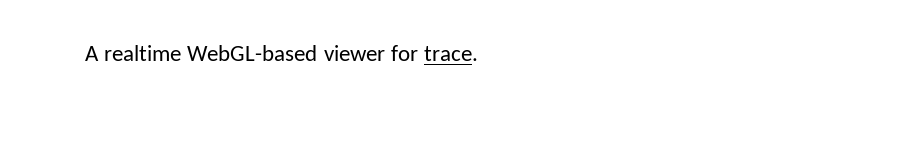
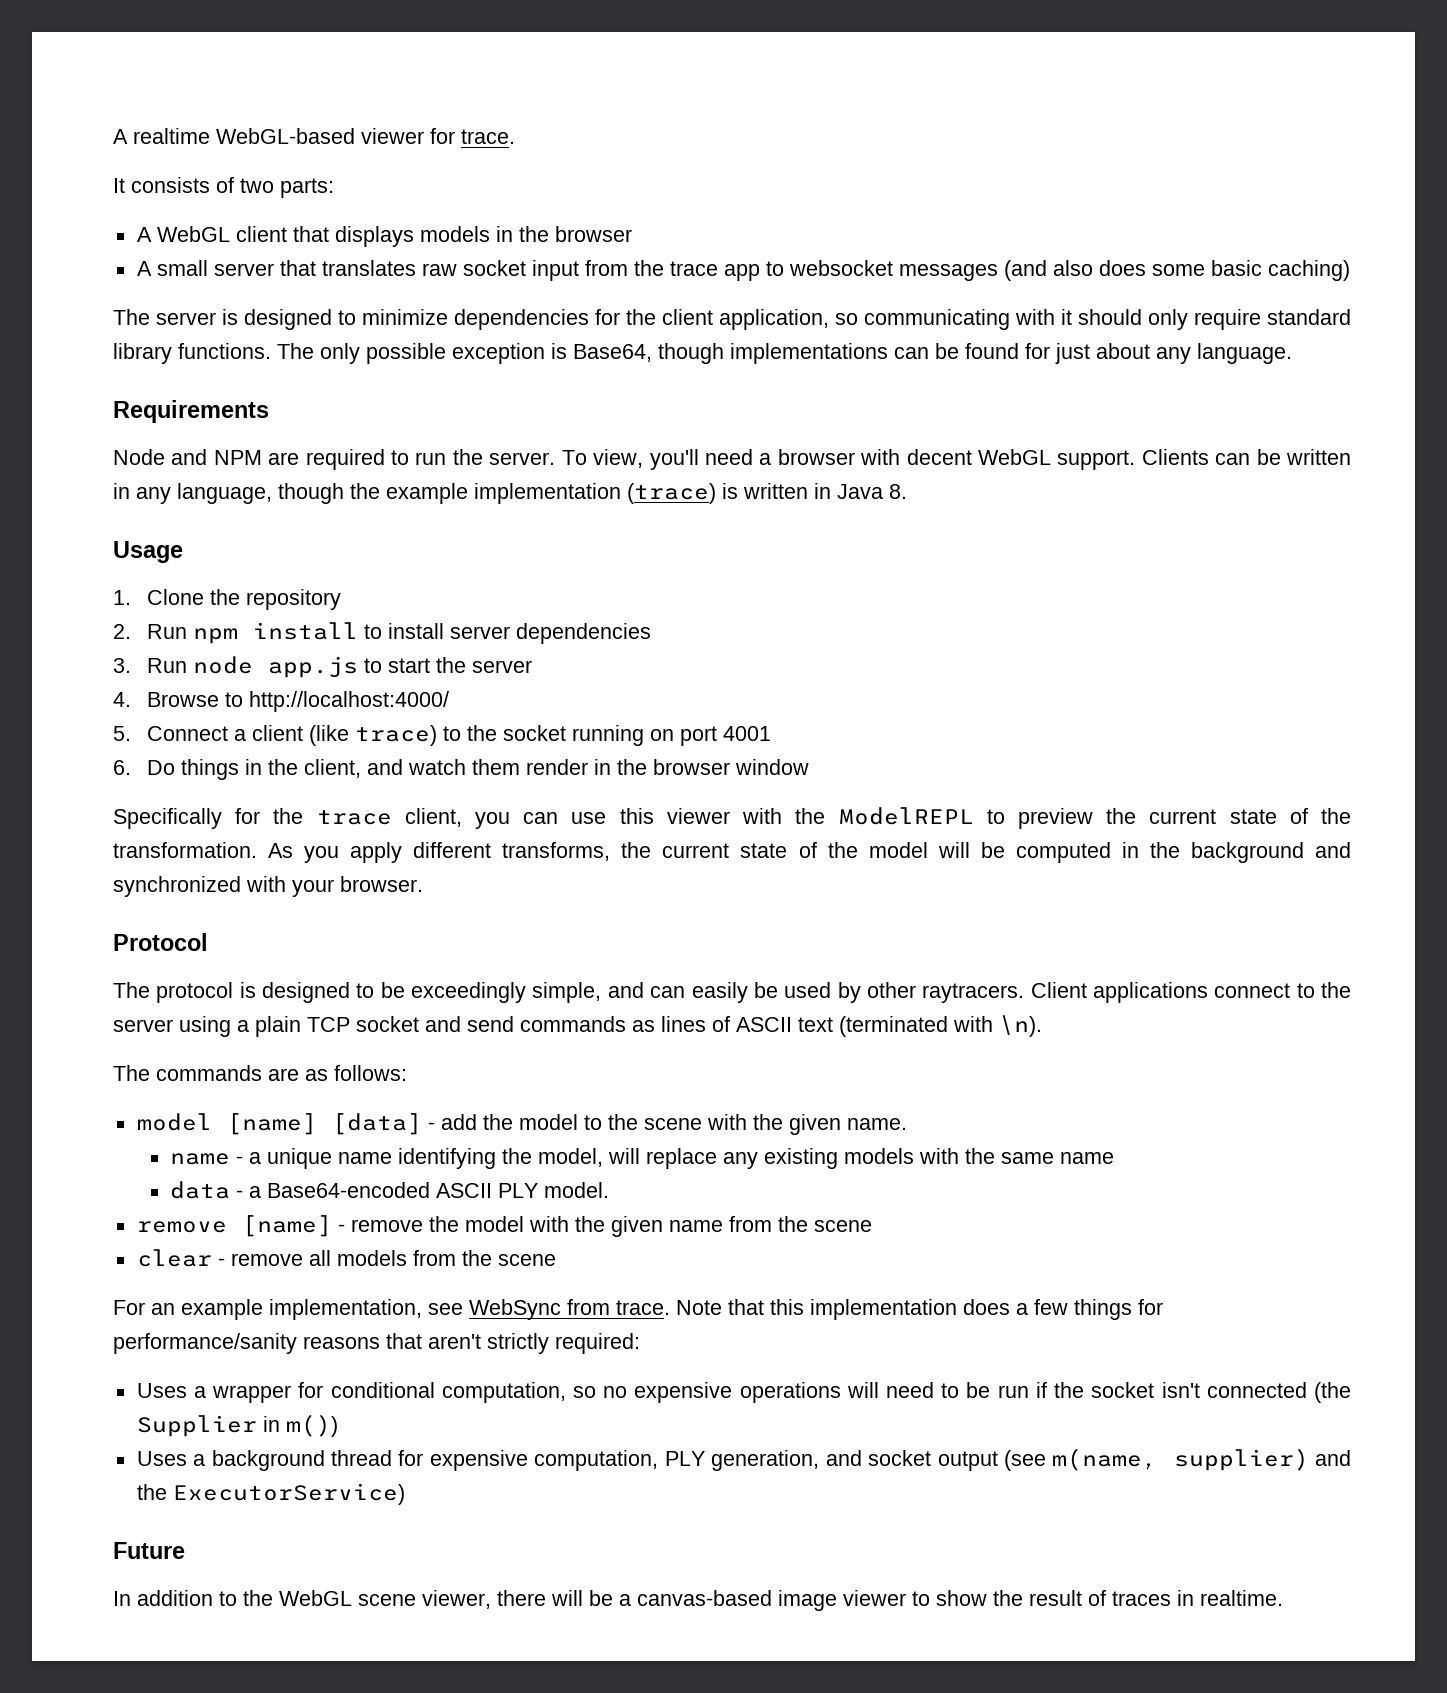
(479, 53) none -> [113,177,334,198] [136,226,632,247] [136,260,1350,281] [113,309,1351,330] [113,343,1292,364] [113,400,269,423] [113,449,1352,470] [113,483,907,504] [113,541,183,563] [113,589,341,610] [113,622,651,644] [113,656,532,678] [113,691,449,712] [113,725,771,746] [113,759,809,780] [113,807,1351,829] [113,842,1351,863] [113,876,423,897] [113,933,208,951] [113,982,1351,1003] [113,1015,1042,1037] [113,1065,407,1081] [136,1113,907,1135] [170,1148,1115,1169] [170,1181,610,1199] [136,1215,872,1237] [136,1249,556,1267] [113,1299,1163,1320] [113,1333,640,1354] [136,1382,1351,1403] [136,1414,338,1437] [136,1448,1352,1471] [136,1483,405,1505] [113,1542,185,1559] [113,1590,1283,1611] // It consists of two parts: // A WebGL client that displays models in the browser // A small server that translates raw socket input from the trace app to websocket messages (and also does some basic caching) // The server is designed to minimize dependencies for the client application, so communicating with it should only require standard library functions. The only possible exception is Base64, though implementations can be found for just about any language. // Requirements // Node and NPM are required to run the server. To view, you'll need a browser with decent WebGL support. Clients can be written in any language, though the example implementation (trace) is written in Java 8. // Usage // 1. Clone the repository // 2. Run npm install to install server dependencies // 3. Run node app.js to start the server // 4. Browse to http://localhost:4000/ // 5. Connect a client (like trace) to the socket running on port 4001 // 6. Do things in the client, and watch them render in the browser window // Specifically for the trace client, you can use this viewer with the ModelREPL to preview the current state of the transformation. As you apply different transforms, the current state of the model will be computed in the background and synchronized with your browser. // Protocol // The protocol is designed to be exceedingly simple, and can easily be used by other raytracers. Client applications connect to the server using a plain TCP socket and send commands as lines of ASCII text (terminated with \n). // The commands are as follows: // model [name] [data] - add the model to the scene with the given name. // name - a unique name identifying the model, will replace any existing models with the same name // data - a Base64-encoded ASCII PLY model. // remove [name] - remove the model with the given name from the scene // clear - remove all models from the scene // For an example implementation, see WebSync from trace. Note that this implementation does a few things for performance/sanity reasons that aren't strictly required: // Uses a wrapper for conditional computation, so no expensive operations will need to be run if the socket isn't connected (the Supplier in m()) // Uses a background thread for expensive computation, PLY generation, and socket output (see m(name, supplier) and the ExecutorService) // Future // In addition to the WebGL scene viewer, there will be a canvas-based image viewer to show the result of traces in realtime.

